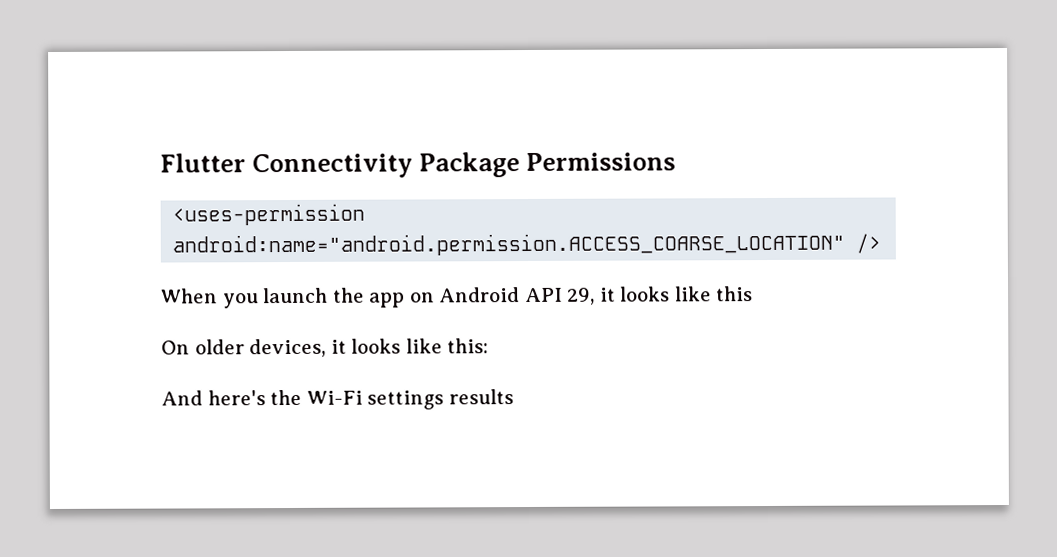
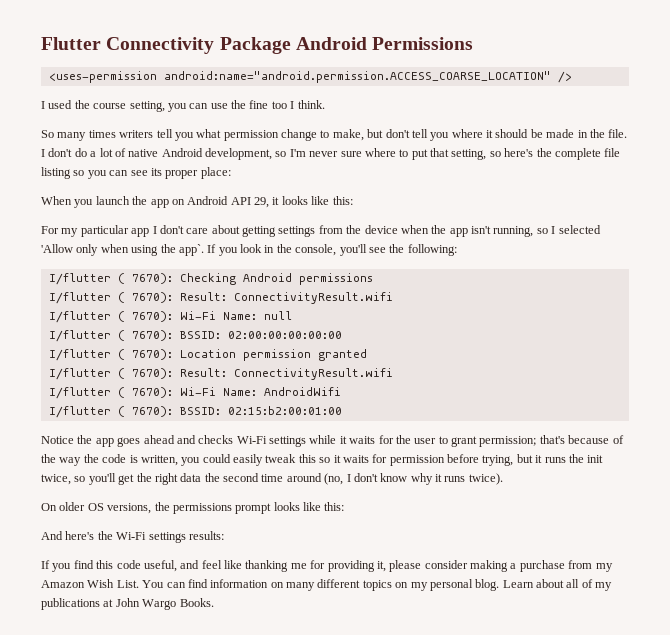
(521, 165) none -> [295,37,367,50] Android
(882, 243) none -> [41,100,325,112] [41,129,628,141] [41,148,621,160] [41,167,231,179] // I used the course setting, you can use the fine too I think. // So many times writers tell you what permission change to make, but don't tell you where it should be made in the file. I don't do a lot of native Android development, so I'm never sure where to put that setting, so here's the complete file listing so you can see its proper place:
[716,286,754,302] [161,338,347,358] this // On older devices, it -> [332,196,353,205] [41,225,601,237] [41,244,457,256] [48,273,373,285] [48,292,393,304] [48,311,292,323] [48,330,342,342] [48,349,367,361] [48,368,393,380] [48,387,341,399] [48,406,342,418] [41,435,624,447] [41,454,604,466] [41,473,503,485] [41,502,272,514] this: // For my particular app I don't care about getting settings from the device when the app isn't running, so I selected 'Allow only when using the app`. If you look in the console, you'll see the following: // I/flutter ( 7670): Checking Android permissions // I/flutter ( 7670): Result: ConnectivityResult.wifi // I/flutter ( 7670): Wi-Fi Name: null // I/flutter ( 7670): BSSID: 02:00:00:00:00:00 // I/flutter ( 7670): Location permission granted // I/flutter ( 7670): Result: ConnectivityResult.wifi // I/flutter ( 7670): Wi-Fi Name: AndroidWifi // I/flutter ( 7670): BSSID: 02:15:b2:00:01:00 // Notice the app goes ahead and checks Wi-Fi settings while it waits for the user to grant permission; that's because of the way the code is written, you could easily tweak this so it waits for permission before trying, but it runs the init twice, so you'll get the right data the second time around (no, I don't know why it runs twice). // On older OS versions, the permissions prompt
[448,389,514,405] results -> [188,531,224,540] [41,560,613,572] [41,579,613,591] [41,598,214,610] results: // If you find this code useful, and feel like thanking me for providing it, please consider making a purchase from my Amazon Wish List. You can find information on many different topics on my personal blog. Learn about all of my publications at John Wargo Books.

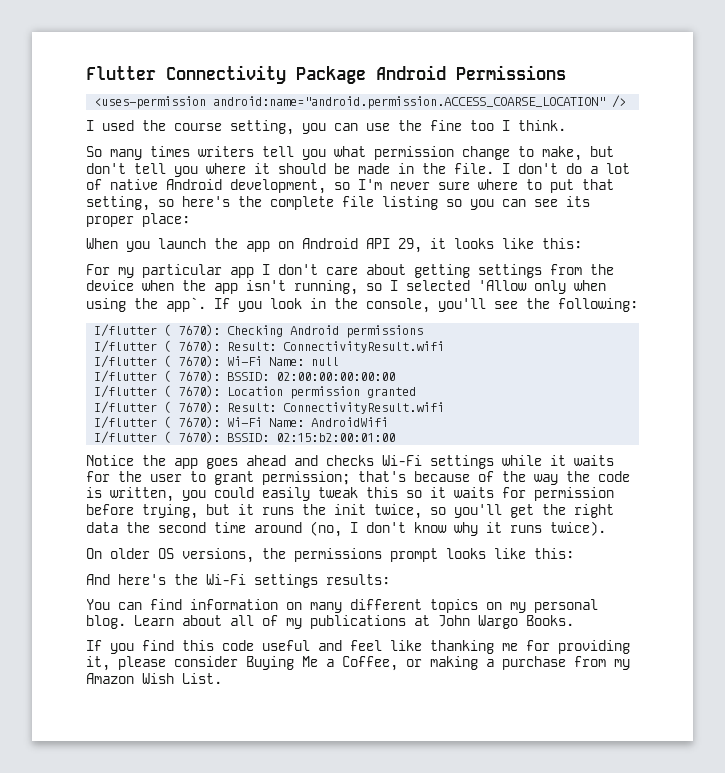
[41,560,613,572] [41,579,139,588] If you find this code useful, and feel like thanking me for providing it, please consider making a purchase from my Amazon Wish List. -> (390, 579) none
(214, 602) none -> [86,640,630,654] [86,656,630,671] [86,673,222,684] // If you find this code useful and feel like thanking me for providing it, please consider Buying Me a Coffee, or making a purchase from my Amazon Wish List.

